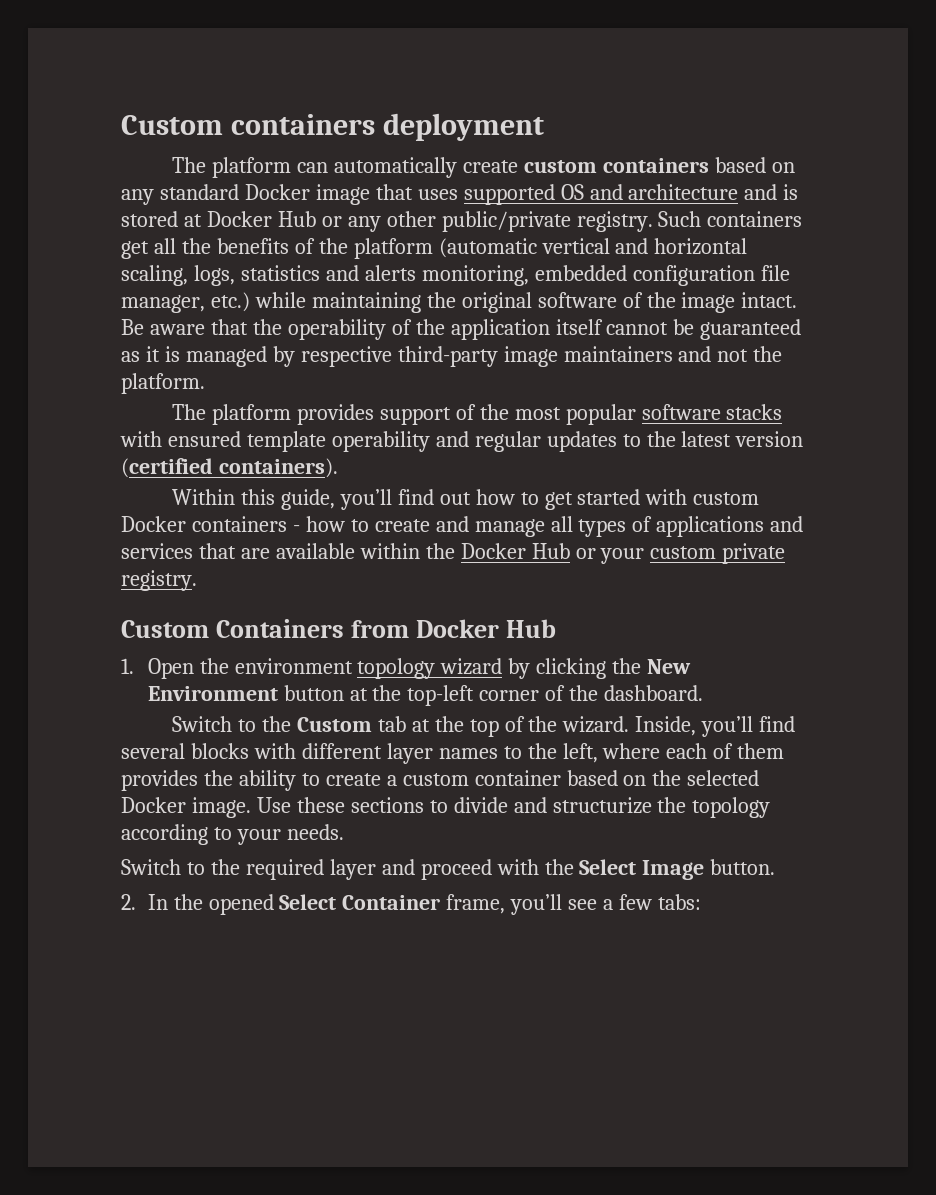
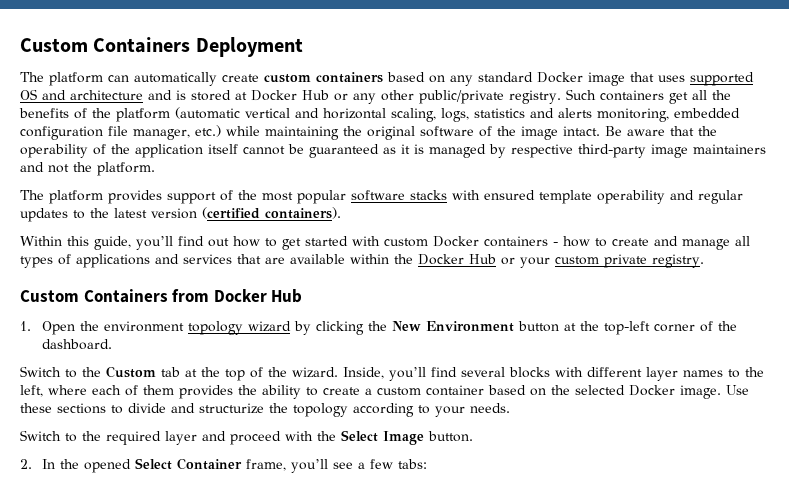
[121,113,545,141] Custom containers deployment -> [20,37,303,57] Custom Containers Deployment

